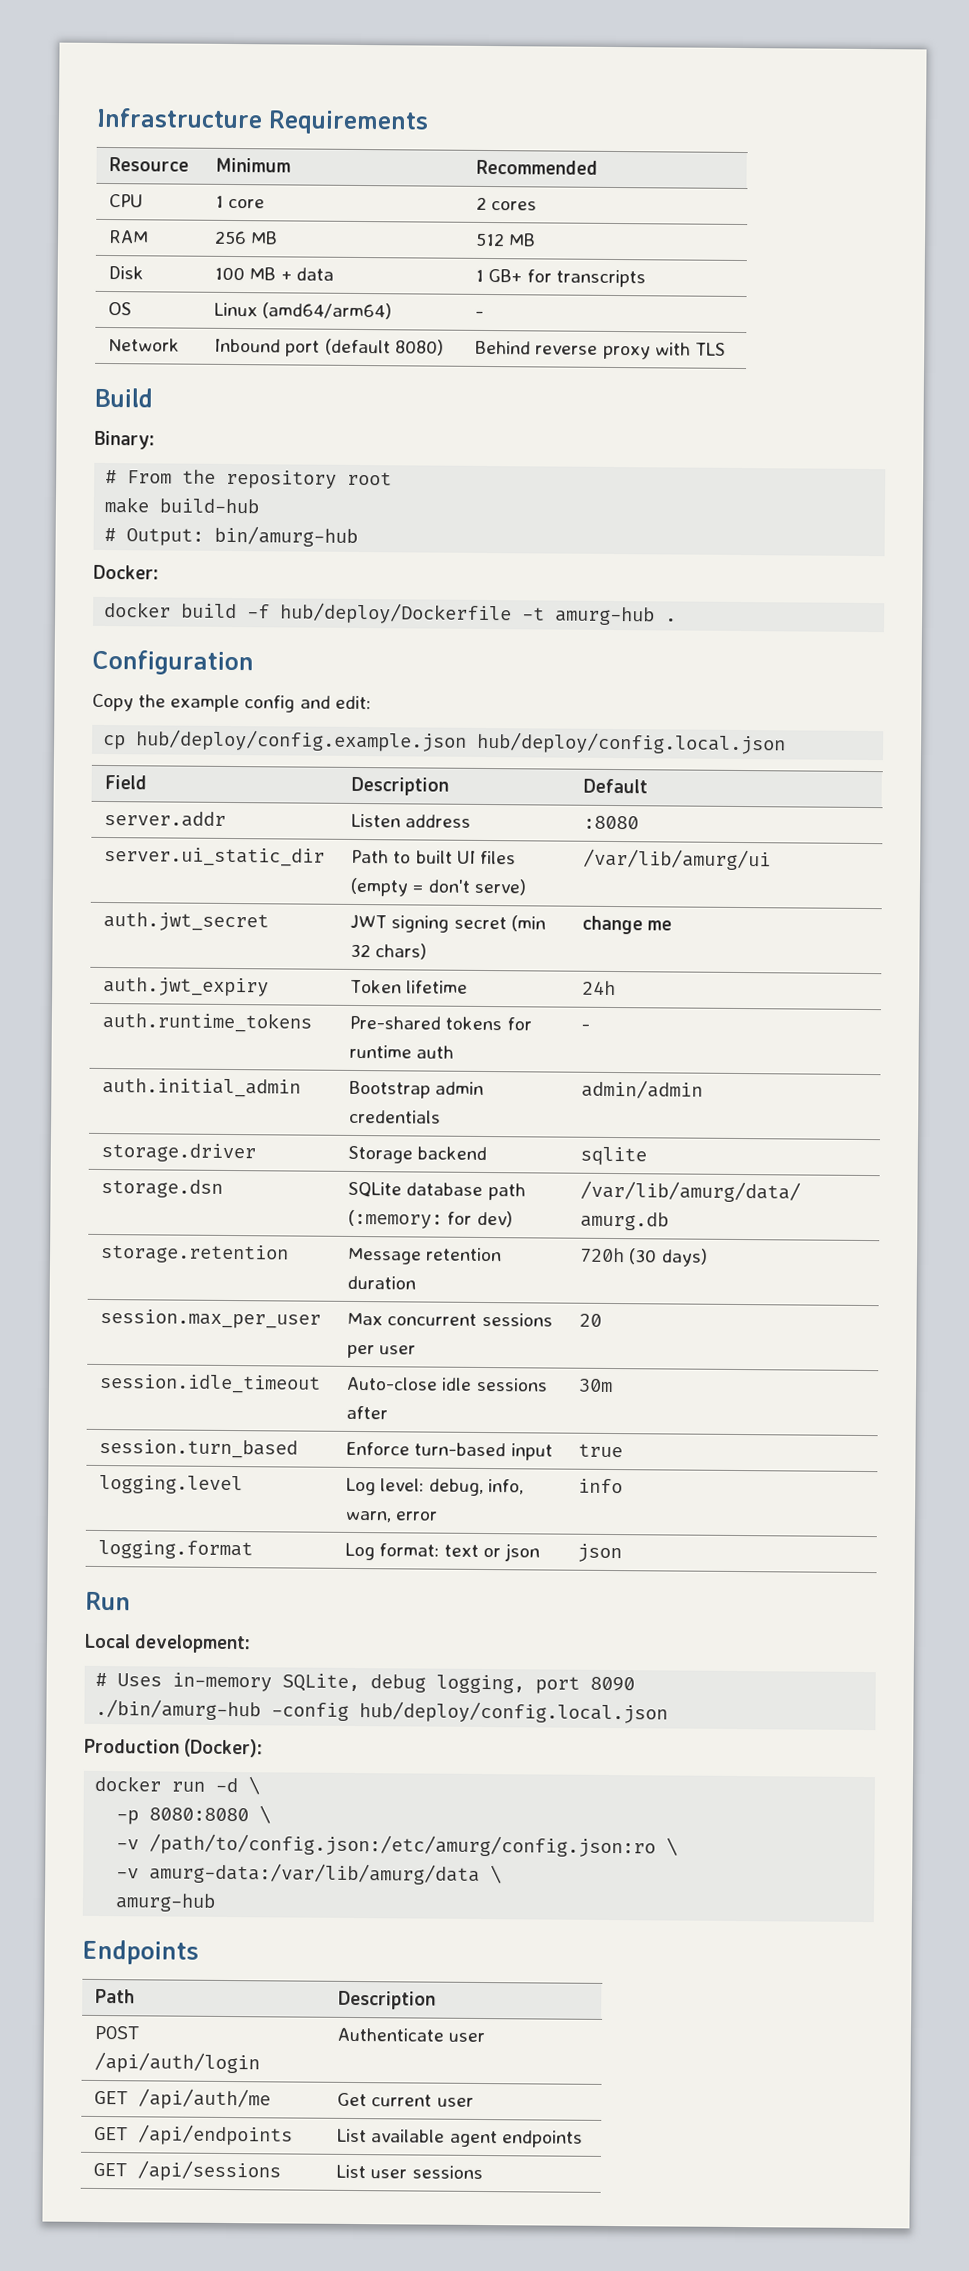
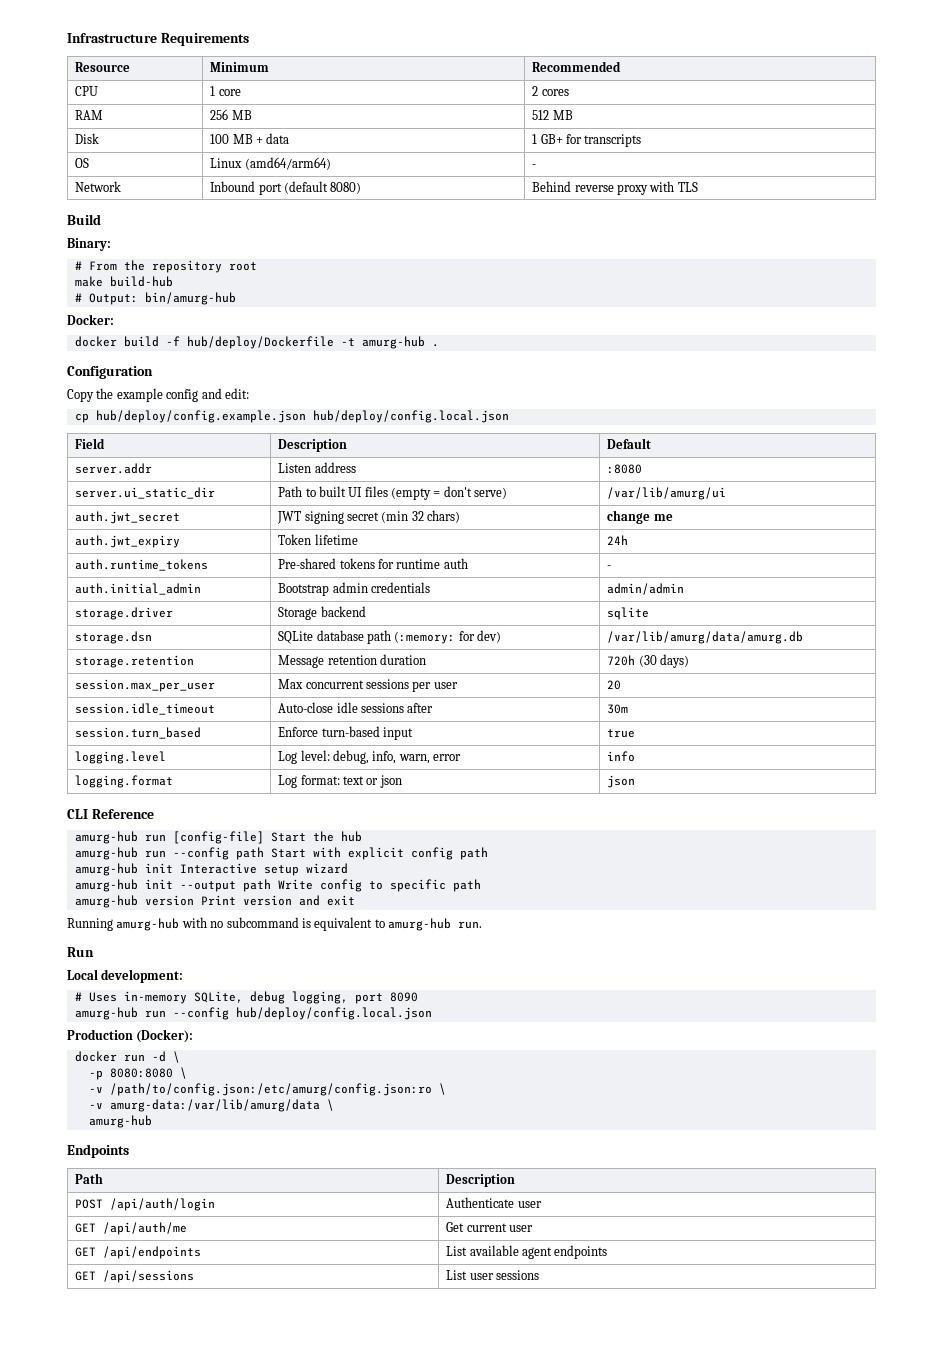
(623, 1553) none -> [67,809,154,819] [74,831,362,844] [74,847,488,860] [74,863,348,876] [74,879,481,892] [74,895,355,908] [67,917,482,931] // CLI Reference // amurg-hub run [config-file] Start the hub // amurg-hub run --config path Start with explicit config path // amurg-hub init Interactive setup wizard // amurg-hub init --output path Write config to specific path // amurg-hub version Print version and exit // Running amurg-hub with no subcommand is equivalent to amurg-hub run.
[95,1698,350,1721] ./bin/amurg-hub -config -> [74,1007,229,1020] amurg-hub run --config

